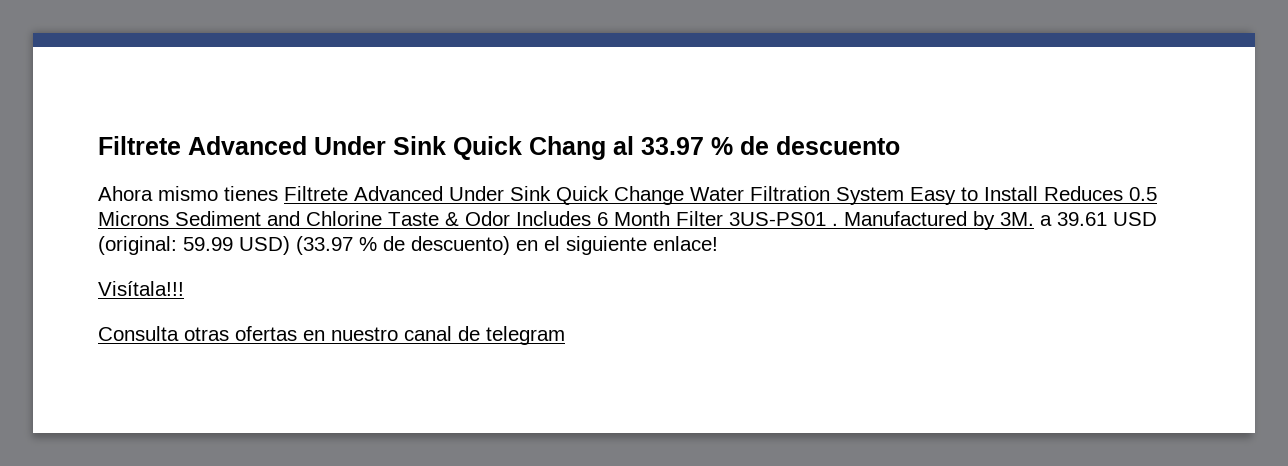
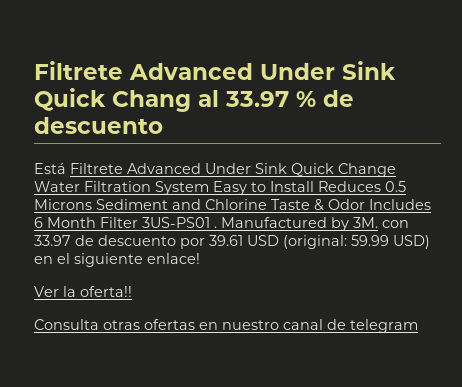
[98,186,278,201] Ahora mismo tienes -> [34,163,66,174] Está
[1040,215,1052,226] a -> [382,220,409,228] [34,235,205,249] con 33.97 de descuento por
[296,236,510,255] (33.97 % de descuento) -> (430, 242) none
[98,281,184,296] Visítala!!! -> [34,286,132,297] Ver la oferta!!

